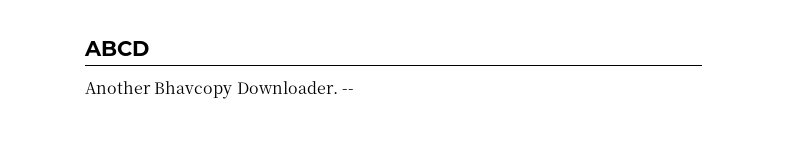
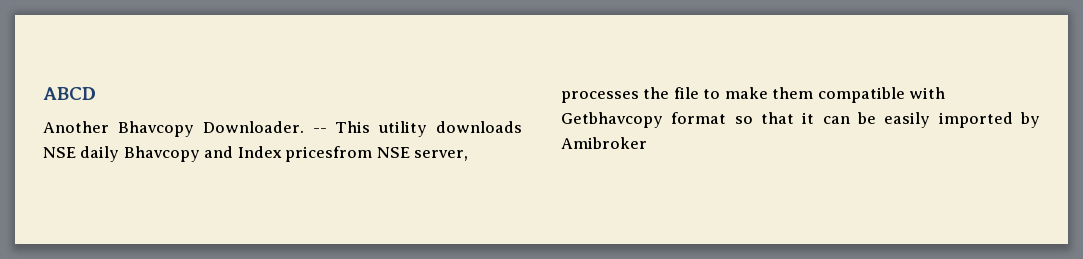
(354, 91) none -> [335,121,522,137] [43,146,469,162] [561,87,946,103] [561,112,1040,128] [561,137,647,149] This utility downloads NSE daily Bhavcopy and Index pricesfrom NSE server, processes the file to make them compatible with Getbhavcopy format so that it can be easily imported by Amibroker

